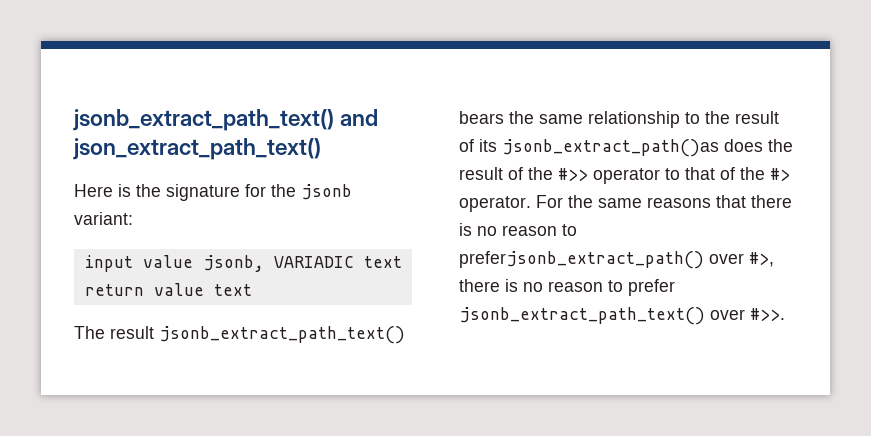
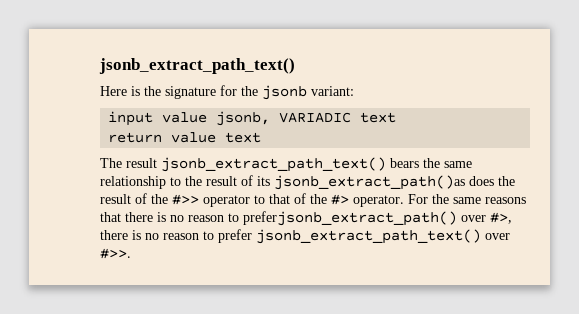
[73,109,379,131] [73,138,321,160] jsonb_extract_path_text() and json_extract_path_text() -> [99,58,295,74] jsonb_extract_path_text()

